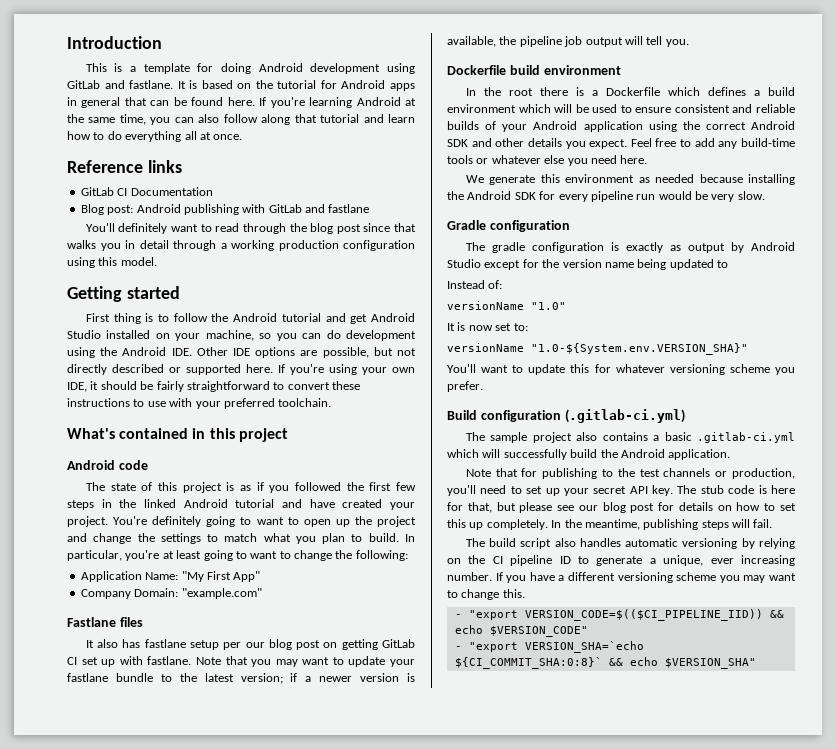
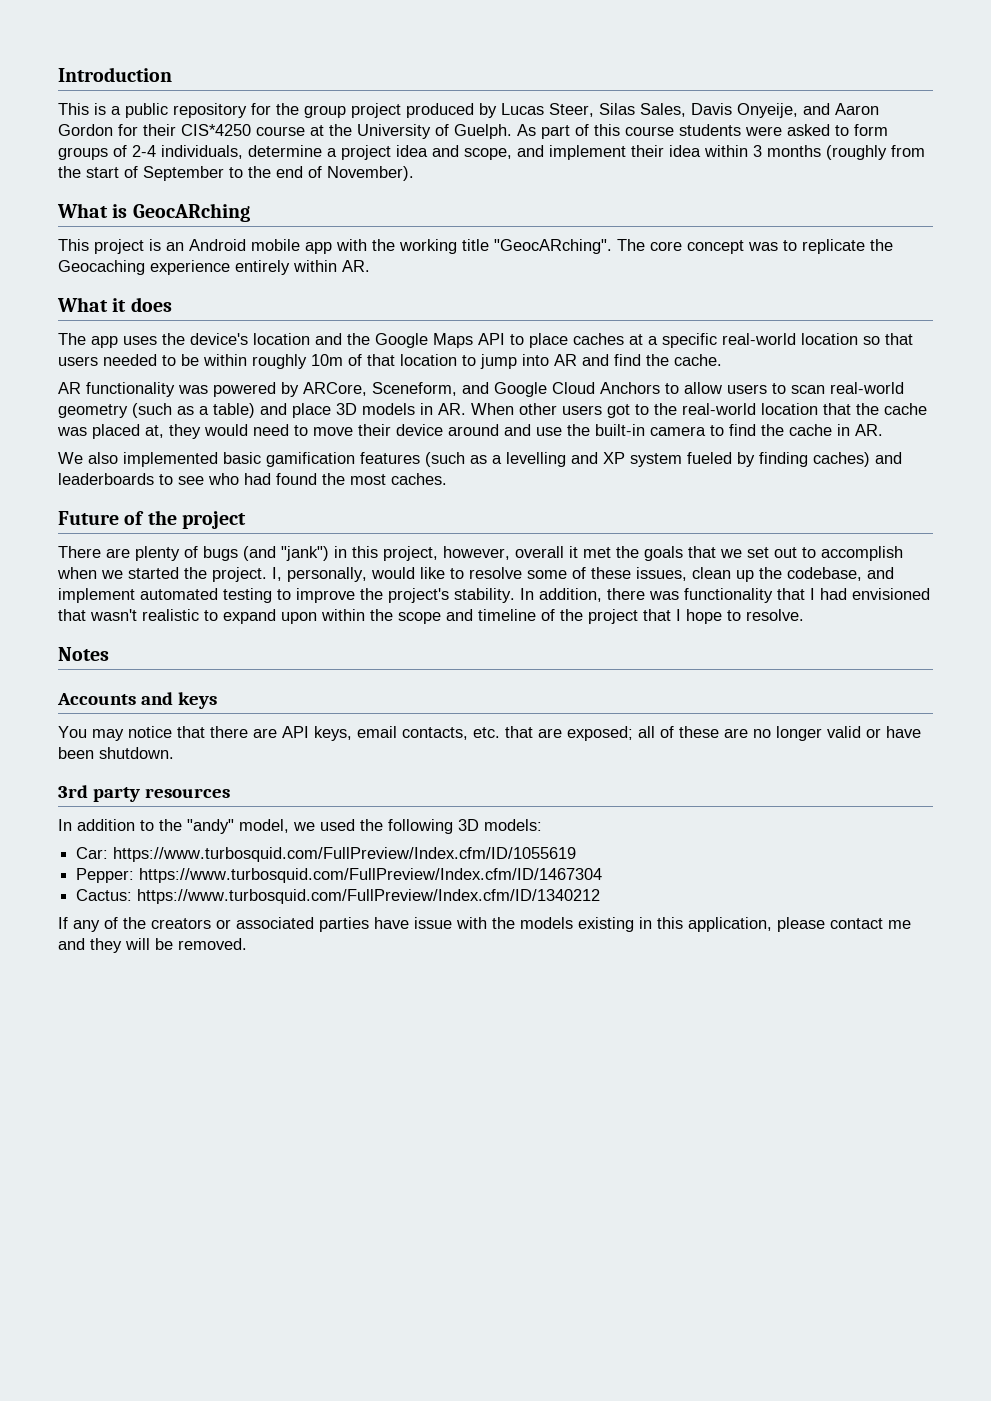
[143,63,416,74] [67,80,415,91] [67,97,416,108] [67,114,415,125] [67,131,243,142] [67,160,182,173] [80,187,213,196] [80,204,370,215] [85,223,416,234] [67,240,415,251] [67,257,157,268] [67,286,180,302] [85,313,416,324] [67,330,417,341] [67,347,416,358] [67,364,415,375] [67,381,360,392] [67,398,332,409] [67,428,288,442] [67,460,148,470] [85,482,416,493] [67,499,415,510] [67,516,416,527] [67,533,415,544] [67,550,408,561] [80,571,261,582] [80,588,262,599] [67,617,143,627] [85,639,416,650] [67,656,415,667] [67,673,415,684] [447,36,689,47] [447,65,621,75] [465,87,795,96] [447,104,795,113] [447,121,795,132] [447,138,795,149] [447,155,648,166] [465,174,795,185] [447,191,765,202] [447,220,570,232] [465,242,795,253] [447,259,728,270] [447,280,503,289] [447,301,566,310] [447,322,528,331] [447,343,748,355] [447,364,795,375] [447,381,483,392] [447,409,685,423] [465,432,795,443] [447,449,731,460] [465,468,795,479] [447,485,795,496] [447,502,796,513] [447,519,773,530] [465,538,795,549] [447,555,795,566] [447,572,796,583] [447,589,525,600] [454,609,784,621] [454,625,588,637] [454,641,644,653] [454,657,756,669] template for doing Android development using GitLab and fastlane. It is based on the tutorial for Android apps in general that can be found here. If you're learning Android at the same time, you can also follow along that tutorial and learn how to do everything all at once. // Reference links // GitLab CI Documentation // Blog post: Android publishing with GitLab and fastlane // You'll definitely want to read through the blog post since that walks you in detail through a working production configuration using this model. // Getting started // First thing is to follow the Android tutorial and get Android Studio installed on your machine, so you can do development using the Android IDE. Other IDE options are possible, but not directly described or supported here. If you're using your own IDE, it should be fairly straightforward to convert these instructions to use with your preferred toolchain. // What's contained in this project // Android code // The state of this project is as if you followed the first few steps in the linked Android tutorial and have created your project. You're definitely going to want to open up the project and change the settings to match what you plan to build. In particular, you're at least going to want to change the following: // Application Name: "My First App" // Company Domain: "example.com" // Fastlane files // It also has fastlane setup per our blog post on getting GitLab CI set up with fastlane. Note that you may want to update your fastlane bundle to the latest version; if a newer version is available, the pipeline job output will tell you. // Dockerfile build environment // In the root there is a Dockerfile which defines a build environment which will be used to ensure consistent and reliable builds of your Android application using the correct Android SDK and other details you expect. Feel free to add any build-time tools or whatever else you need here. // We generate this environment as needed because installing the Android SDK for every pipeline run would be very slow. // Gradle configuration // The gradle configuration is exactly as output by Android Studio except for the version name being updated to // Instead of: // versionName "1.0" // It is now set to: // versionName "1.0-${System.env.VERSION_SHA}" // You'll want to update this for whatever versioning scheme you prefer. // Build configuration (.gitlab-ci.yml) // The sample project also contains a basic .gitlab-ci.yml which will successfully build the Android application. // Note that for publishing to the test channels or production, you'll need to set up your secret API key. The stub code is here for that, but please see our blog post for details on how to set this up completely. In the meantime, publishing steps will fail. // The build script also handles automatic versioning by relying on the CI pipeline ID to generate a unique, ever increasing number. If you have a different versioning scheme you may want to change this. // - "export VERSION_CODE=$(($CI_PIPELINE_IID)) && echo $VERSION_CODE" // - "export VERSION_SHA=`echo ${CI_COMMIT_SHA:0:8}` && echo $VERSION_SHA" -> [125,103,879,118] [58,124,888,139] [58,145,925,160] [58,166,414,181] [57,203,250,222] [58,239,893,254] [58,260,370,275] [57,297,172,312] [58,333,913,348] [58,354,722,369] [58,382,904,397] [58,403,927,418] [57,424,883,439] [58,452,902,467] [58,473,447,485] [58,510,246,529] [58,546,903,561] [57,567,894,582] [58,588,930,603] [58,609,804,624] [58,647,109,661] [57,692,217,709] [58,726,921,741] [58,747,174,759] [58,785,230,802] [58,819,542,834] [76,847,577,862] [76,868,603,883] [76,889,601,904] [58,917,911,932] [58,938,247,953] public repository for the group project produced by Lucas Steer, Silas Sales, Davis Onyeije, and Aaron Gordon for their CIS*4250 course at the University of Guelph. As part of this course students were asked to form groups of 2-4 individuals, determine a project idea and scope, and implement their idea within 3 months (roughly from the start of September to the end of November). // What is GeocARching // This project is an Android mobile app with the working title "GeocARching". The core concept was to replicate the Geocaching experience entirely within AR. // What it does // The app uses the device's location and the Google Maps API to place caches at a specific real-world location so that users needed to be within roughly 10m of that location to jump into AR and find the cache. // AR functionality was powered by ARCore, Sceneform, and Google Cloud Anchors to allow users to scan real-world geometry (such as a table) and place 3D models in AR. When other users got to the real-world location that the cache was placed at, they would need to move their device around and use the built-in camera to find the cache in AR. // We also implemented basic gamification features (such as a levelling and XP system fueled by finding caches) and leaderboards to see who had found the most caches. // Future of the project // There are plenty of bugs (and "jank") in this project, however, overall it met the goals that we set out to accomplish when we started the project. I, personally, would like to resolve some of these issues, clean up the codebase, and implement automated testing to improve the project's stability. In addition, there was functionality that I had envisioned that wasn't realistic to expand upon within the scope and timeline of the project that I hope to resolve. // Notes // Accounts and keys // You may notice that there are API keys, email contacts, etc. that are exposed; all of these are no longer valid or have been shutdown. // 3rd party resources // In addition to the "andy" model, we used the following 3D models: // Car: https://www.turbosquid.com/FullPreview/Index.cfm/ID/1055619 // Pepper: https://www.turbosquid.com/FullPreview/Index.cfm/ID/1467304 // Cactus: https://www.turbosquid.com/FullPreview/Index.cfm/ID/1340212 // If any of the creators or associated parties have issue with the models existing in this application, please contact me and they will be removed.

